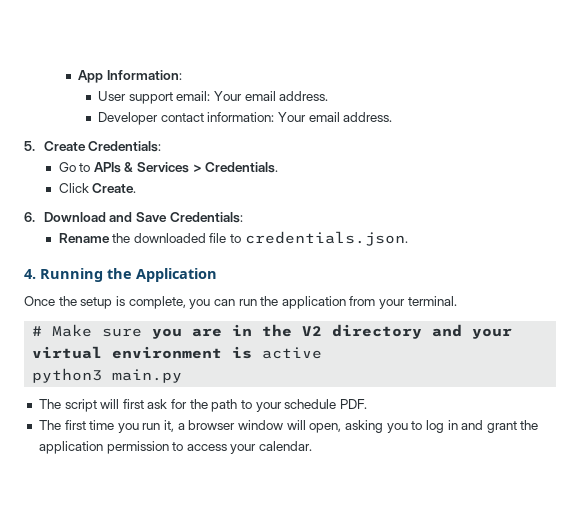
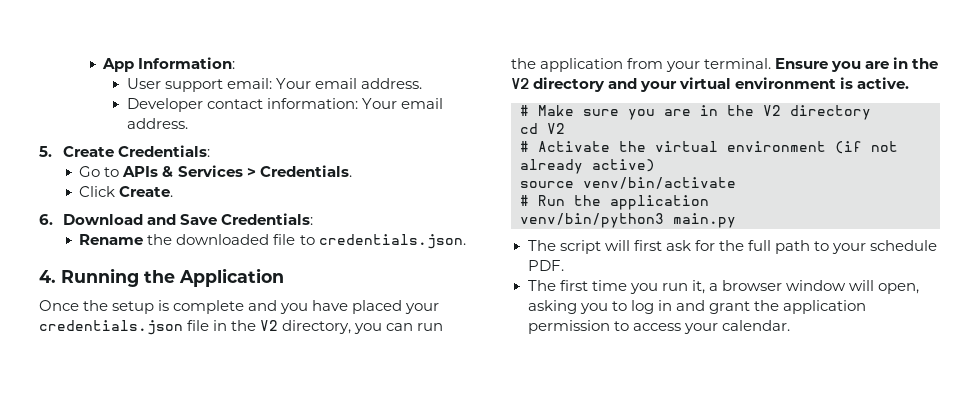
[128,296,186,309] complete, -> [173,300,440,314] [39,320,352,335] complete and you have placed your credentials.json file in the V2 directory,
[32,324,143,337] // # Make sure -> [775,58,829,69] Ensure
[262,347,323,359] [32,368,103,383] active // python3 -> [857,77,910,89] [520,105,871,120] [520,123,565,134] [520,141,898,154] [520,159,655,174] [520,177,736,189] [520,195,709,210] [520,213,664,228] active. // # Make sure you are in the V2 directory // cd V2 // # Activate the virtual environment (if not already active) // source venv/bin/activate // # Run the application // venv/bin/python3
(208, 404) none -> [747,240,771,251] full

